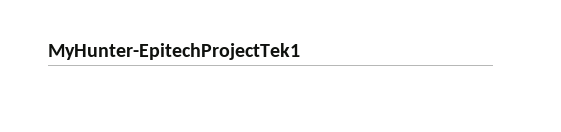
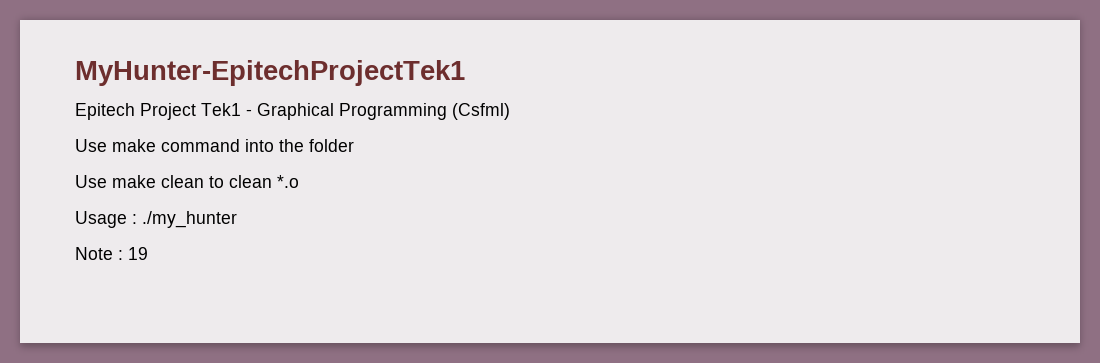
(300, 51) none -> [75,103,510,120] [75,139,354,152] [75,175,299,188] [75,211,237,228] [75,247,148,260] // Epitech Project Tek1 - Graphical Programming (Csfml) // Use make command into the folder // Use make clean to clean *.o // Usage : ./my_hunter // Note : 19

